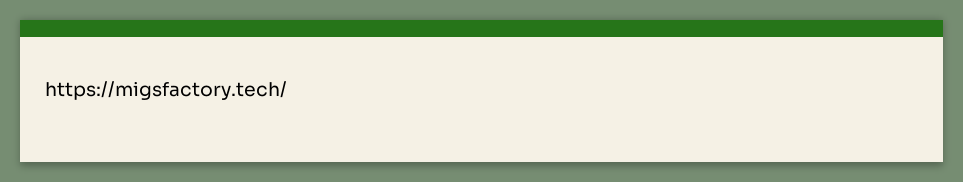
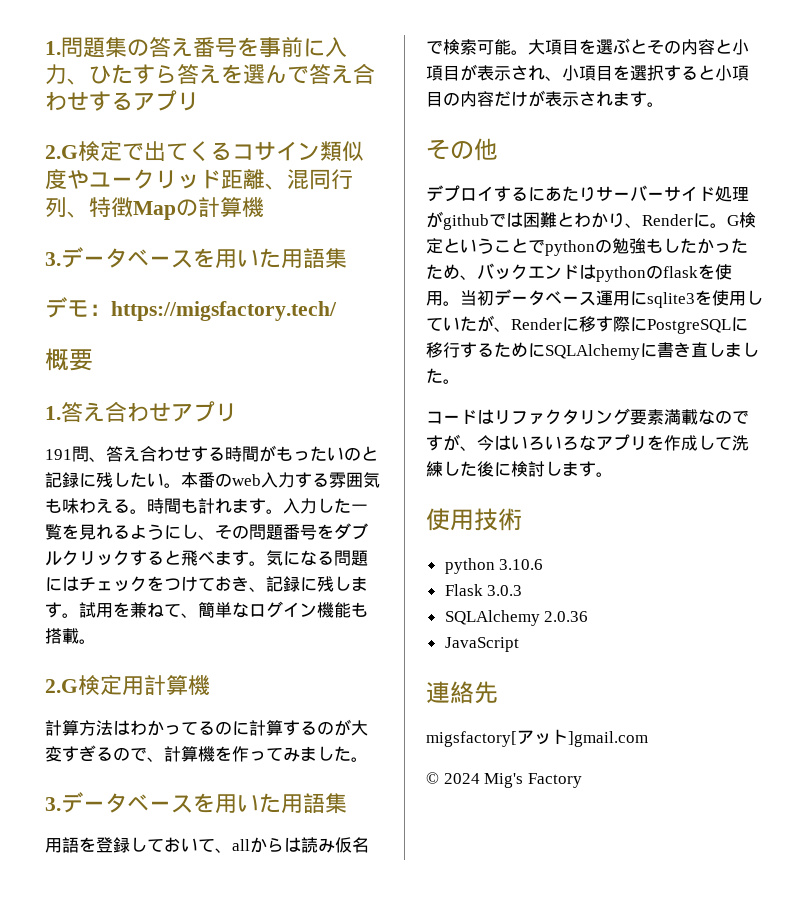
[45,81,287,100] https://migsfactory.tech/ -> [45,36,347,58] [45,63,375,85] [45,90,199,111] [45,141,364,162] [45,169,353,190] [45,197,264,220] [45,247,347,269] [45,297,337,321] [45,348,93,371] [45,401,237,423] [45,445,378,462] [45,472,380,488] [45,498,368,514] [45,523,368,540] [45,550,368,566] [45,576,368,592] [45,601,368,618] [45,628,96,644] [45,675,210,695] [45,719,368,736] [45,745,368,762] [45,792,347,814] [45,837,369,853] [426,38,749,55] [426,64,749,81] [426,90,664,107] [426,138,498,161] [426,185,749,202] [426,211,756,230] [426,238,748,256] [426,263,732,282] [426,289,763,308] [426,315,748,334] [426,342,759,360] [426,368,460,384] [426,408,749,425] [426,434,749,451] [426,461,613,477] [426,508,522,531] [444,558,544,574] [444,584,523,596] [444,610,589,626] [444,637,519,652] [426,681,498,704] [426,729,648,747] [426,772,582,788] 1.問題集の答え番号を事前に入力、ひたすら答えを選んで答え合わせするアプリ // 2.G検定で出てくるコサイン類似度やユークリッド距離、混同行列、特徴Mapの計算機 // 3.データベースを用いた用語集 // デモ：https://migsfactory.tech/ // 概要 // 1.答え合わせアプリ // 191問、答え合わせする時間がもったいのと記録に残したい。本番のweb入力する雰囲気も味わえる。時間も計れます。入力した一覧を見れるようにし、その問題番号をダブルクリックすると飛べます。気になる問題にはチェックをつけておき、記録に残します。試用を兼ねて、簡単なログイン機能も搭載。 // 2.G検定用計算機 // 計算方法はわかってるのに計算するのが大変すぎるので、計算機を作ってみました。 // 3.データベースを用いた用語集 // 用語を登録しておいて、allからは読み仮名で検索可能。大項目を選ぶとその内容と小項目が表示され、小項目を選択すると小項目の内容だけが表示されます。 // その他 // デプロイするにあたりサーバーサイド処理がgithubでは困難とわかり、Renderに。G検定ということでpythonの勉強もしたかったため、バックエンドはpythonのflaskを使用。当初データベース運用にsqlite3を使用していたが、Renderに移す際にPostgreSQLに移行するためにSQLAlchemyに書き直しました。 // コードはリファクタリング要素満載なのですが、今はいろいろなアプリを作成して洗練した後に検討します。 // 使用技術 // python 3.10.6 // Flask 3.0.3 // SQLAlchemy 2.0.36 // JavaScript // 連絡先 // migsfactory[アット]gmail.com // © 2024 Mig's Factory

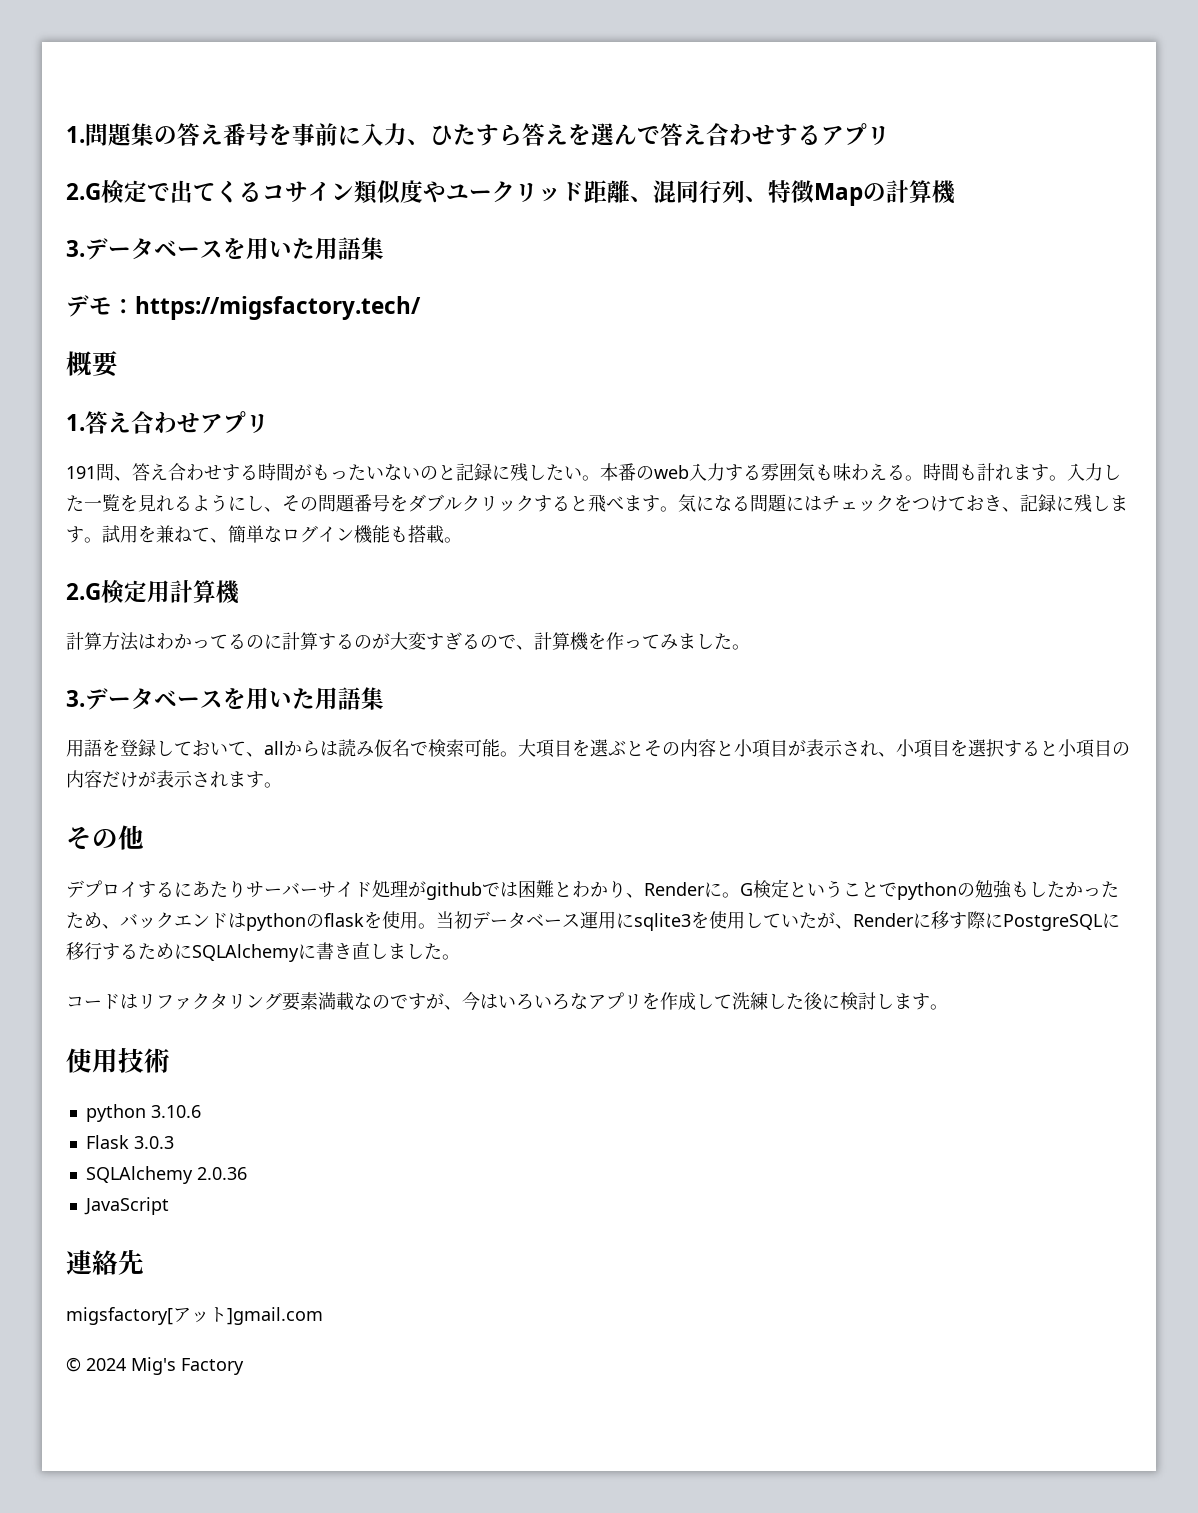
(344, 454) none -> [384,464,420,481] ない

